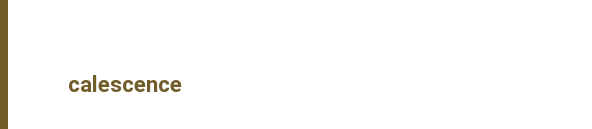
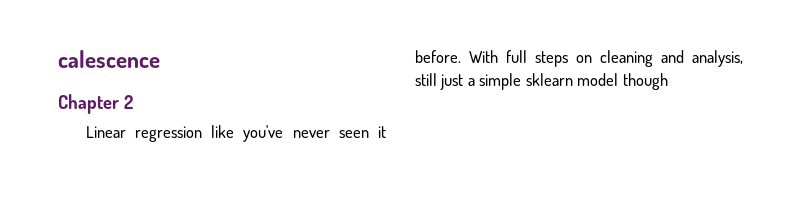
(182, 83) none -> [58,94,133,114] [85,125,386,142] [415,50,743,67] [415,73,668,90] // Chapter 2 // Linear regression like you've never seen it before. With full steps on cleaning and analysis, still just a simple sklearn model though

